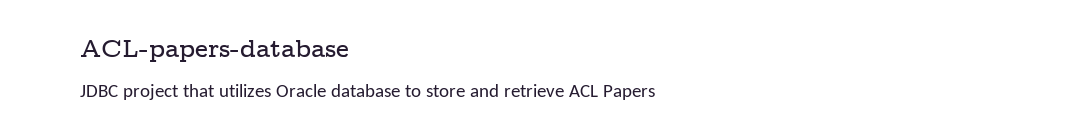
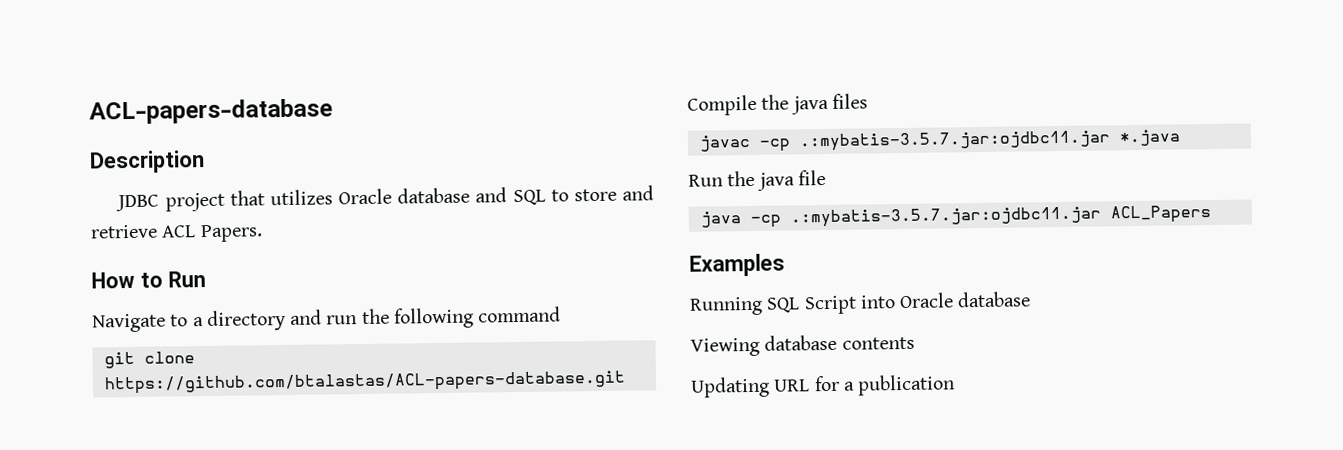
(349, 51) none -> [90,150,205,174] // Description
(400, 90) none -> [475,187,546,206] and SQL
[602,85,655,100] Papers -> [199,224,263,243] [91,271,206,289] [92,306,562,333] [103,351,195,369] [103,370,626,395] [687,93,868,116] [698,129,1181,152] [688,170,826,191] [699,205,1212,228] [689,253,785,277] [689,291,1032,316] [690,334,915,357] [690,374,956,398] Papers. // How to Run // Navigate to a directory and run the following command // git clone https://github.com/btalastas/ACL-papers-database.git // Compile the java files // javac -cp .:mybatis-3.5.7.jar:ojdbc11.jar *.java // Run the java file // java -cp .:mybatis-3.5.7.jar:ojdbc11.jar ACL_Papers // Examples // Running SQL Script into Oracle database // Viewing database contents // Updating URL for a publication

